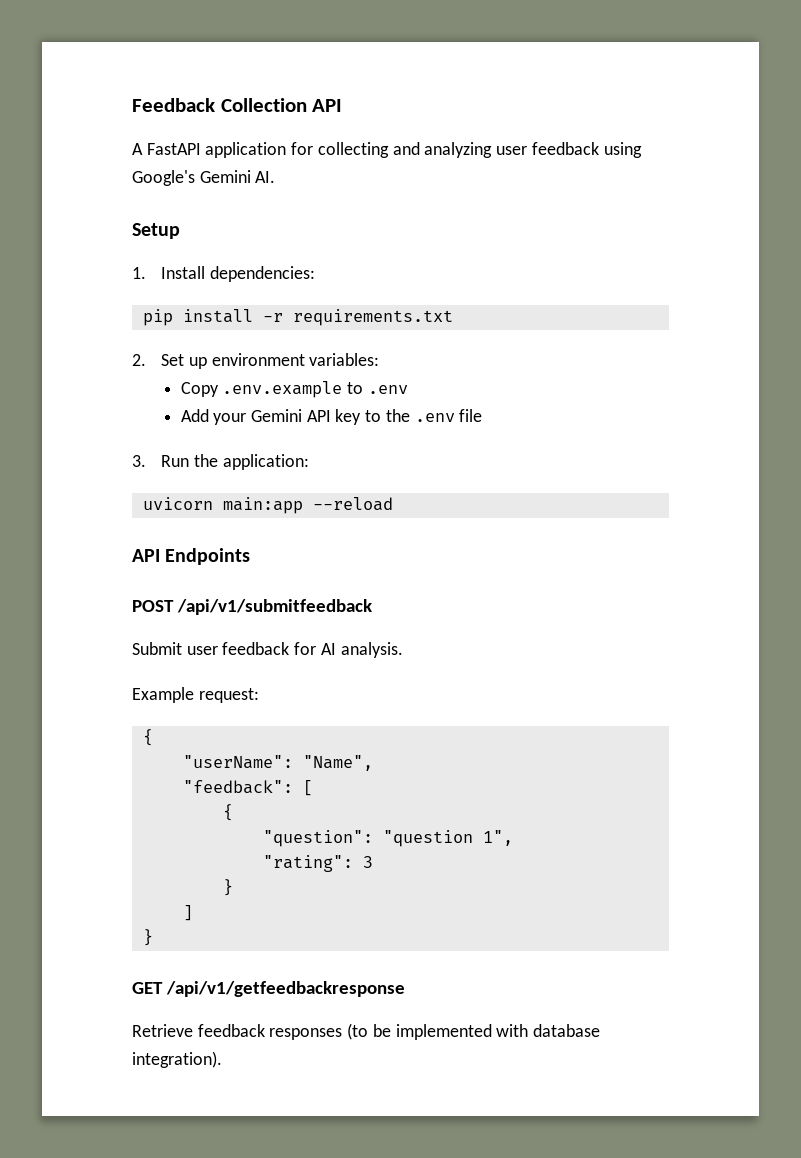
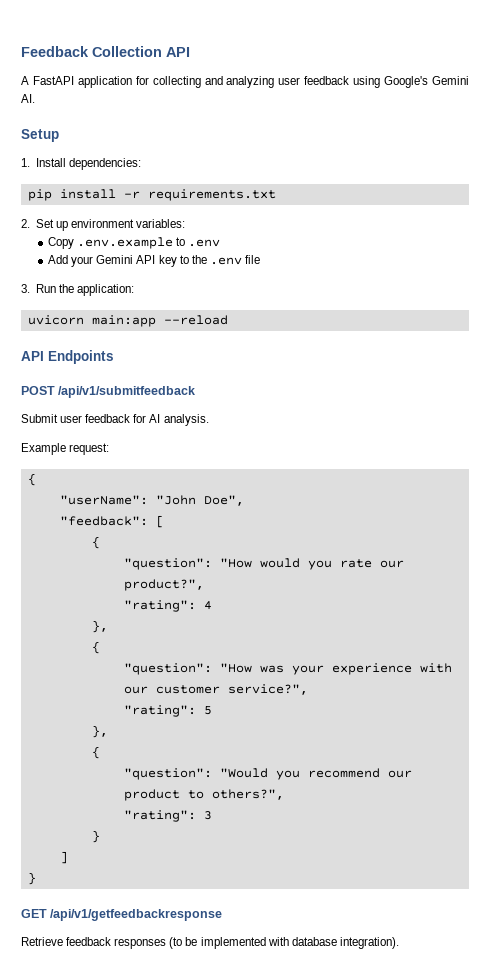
[302,755,373,771] "Name", -> [155,495,244,506] "John Doe",
[382,830,513,847] "question 1", -> [219,558,404,570] [123,579,204,591] [123,600,212,612] [91,620,108,633] [91,641,100,654] [123,663,452,675] [123,684,308,695] [123,705,212,717] [91,725,108,738] [91,746,100,759] [123,768,412,780] [123,789,284,801] "How would you rate our product?", // "rating": 4 // }, // { // "question": "How was your experience with our customer service?", // "rating": 5 // }, // { // "question": "Would you recommend our product to others?",

